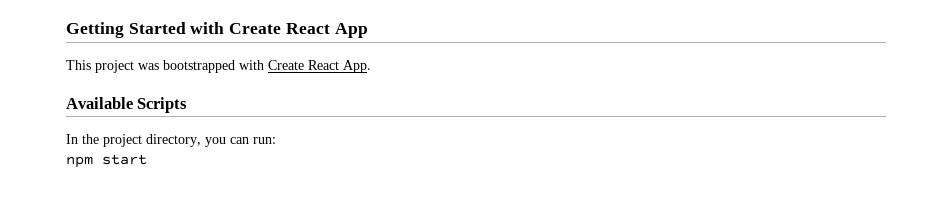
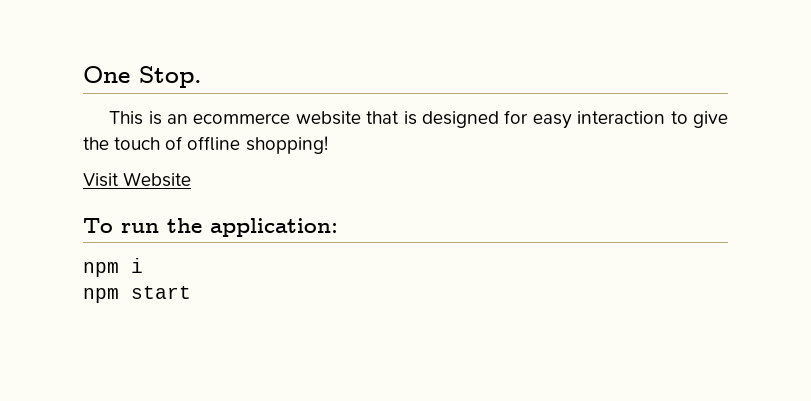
[66,22,368,38] [66,60,371,73] [66,97,188,113] [66,134,276,147] Getting Started with Create React App // This project was bootstrapped with Create React App. // Available Scripts // In the project directory, you can run: -> [83,66,202,88] [109,110,728,129] [83,136,328,154] [83,172,192,187] [83,218,338,237] [83,258,143,277] One Stop. // This is an ecommerce website that is designed for easy interaction to give the touch of offline shopping! // Visit Website // To run the application: // npm i

